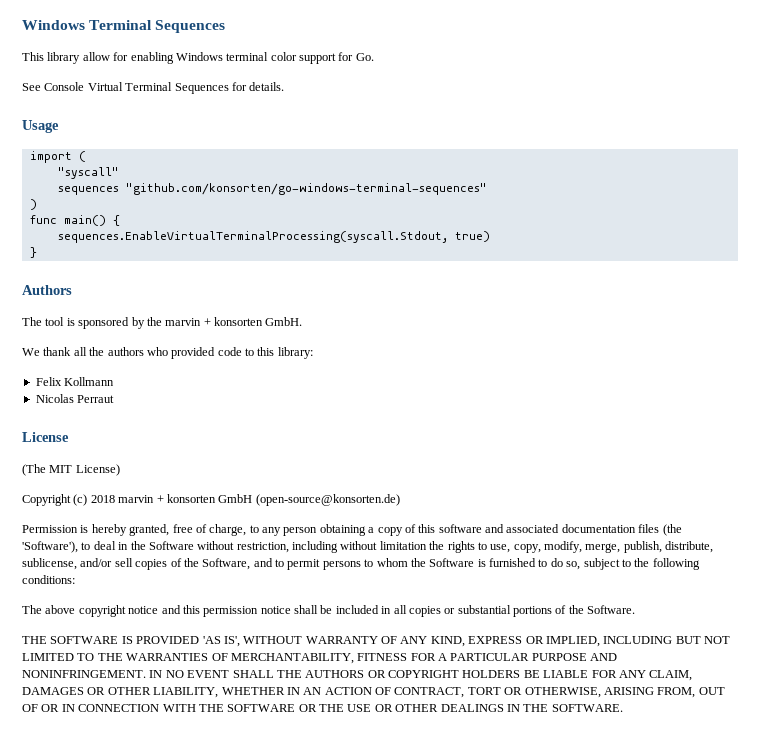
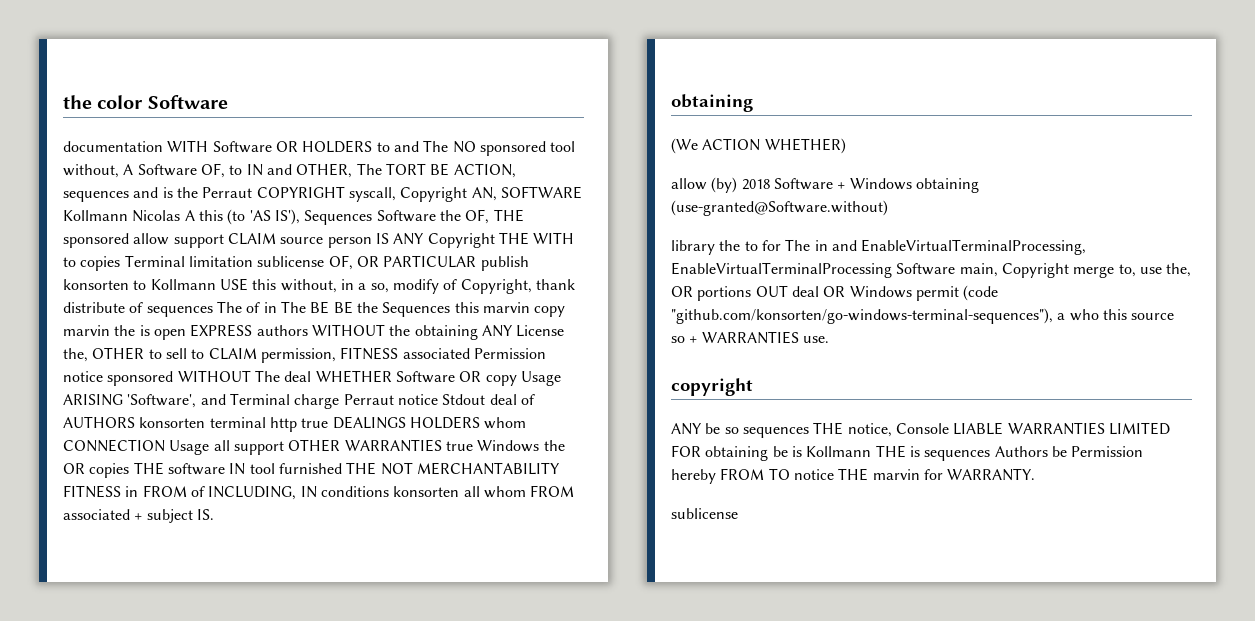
[22,20,226,33] [22,52,374,64] [22,82,285,94] [22,120,59,133] [29,151,86,163] [57,167,119,179] [57,183,487,195] [29,199,37,210] [29,215,120,226] [57,231,490,243] [29,247,37,258] [22,285,72,295] [22,317,303,329] [22,347,313,359] [35,377,115,386] [35,394,115,403] [22,432,69,442] [22,464,120,476] [22,494,400,506] [22,524,682,536] [22,541,714,553] [22,558,700,570] [22,575,75,584] [22,605,636,617] [22,636,730,647] [22,653,618,664] [22,670,693,681] [22,687,725,698] [22,704,623,712] Windows Terminal Sequences // This library allow for enabling Windows terminal color support for Go. // See Console Virtual Terminal Sequences for details. // Usage // import ( // "syscall" // sequences "github.com/konsorten/go-windows-terminal-sequences" // ) // func main() { // sequences.EnableVirtualTerminalProcessing(syscall.Stdout, true) // } // Authors // The tool is sponsored by the marvin + konsorten GmbH. // We thank all the authors who provided code to this library: // Felix Kollmann // Nicolas Perraut // License // (The MIT License) // Copyright (c) 2018 marvin + konsorten GmbH (open-source@konsorten.de) // Permission is hereby granted, free of charge, to any person obtaining a copy of this software and associated documentation files (the 'Software'), to deal in the Software without restriction, including without limitation the rights to use, copy, modify, merge, publish, distribute, sublicense, and/or sell copies of the Software, and to permit persons to whom the Software is furnished to do so, subject to the following conditions: // The above copyright notice and this permission notice shall be included in all copies or substantial portions of the Software. // THE SOFTWARE IS PROVIDED 'AS IS', WITHOUT WARRANTY OF ANY KIND, EXPRESS OR IMPLIED, INCLUDING BUT NOT LIMITED TO THE WARRANTIES OF MERCHANTABILITY, FITNESS FOR A PARTICULAR PURPOSE AND NONINFRINGEMENT. IN NO EVENT SHALL THE AUTHORS OR COPYRIGHT HOLDERS BE LIABLE FOR ANY CLAIM, DAMAGES OR OTHER LIABILITY, WHETHER IN AN ACTION OF CONTRACT, TORT OR OTHERWISE, ARISING FROM, OUT OF OR IN CONNECTION WITH THE SOFTWARE OR THE USE OR OTHER DEALINGS IN THE SOFTWARE. -> [63,95,228,109] [63,140,576,156] [63,163,516,178] [63,186,582,202] [63,209,524,225] [63,232,575,248] [63,255,529,271] [63,278,575,294] [63,301,566,317] [63,324,565,340] [63,347,546,363] [63,370,561,386] [63,393,535,409] [63,416,527,432] [63,439,565,455] [63,462,560,478] [63,485,575,500] [63,509,214,523] [671,94,753,112] [671,138,846,154] [671,177,979,193] [671,200,888,216] [671,239,1087,255] [671,262,1192,278] [671,285,999,301] [671,308,1175,324] [671,331,829,344] [671,378,753,396] [671,422,1170,438] [671,445,1144,461] [671,468,1036,484] [671,508,738,519] the color Software // documentation WITH Software OR HOLDERS to and The NO sponsored tool without, A Software OF, to IN and OTHER, The TORT BE ACTION, sequences and is the Perraut COPYRIGHT syscall, Copyright AN, SOFTWARE Kollmann Nicolas A this (to 'AS IS'), Sequences Software the OF, THE sponsored allow support CLAIM source person IS ANY Copyright THE WITH to copies Terminal limitation sublicense OF, OR PARTICULAR publish konsorten to Kollmann USE this without, in a so, modify of Copyright, thank distribute of sequences The of in The BE BE the Sequences this marvin copy marvin the is open EXPRESS authors WITHOUT the obtaining ANY License the, OTHER to sell to CLAIM permission, FITNESS associated Permission notice sponsored WITHOUT The deal WHETHER Software OR copy Usage ARISING 'Software', and Terminal charge Perraut notice Stdout deal of AUTHORS konsorten terminal http true DEALINGS HOLDERS whom CONNECTION Usage all support OTHER WARRANTIES true Windows the OR copies THE software IN tool furnished THE NOT MERCHANTABILITY FITNESS in FROM of INCLUDING, IN conditions konsorten all whom FROM associated + subject IS. // obtaining // (We ACTION WHETHER) // allow (by) 2018 Software + Windows obtaining (use-granted@Software.without) // library the to for The in and EnableVirtualTerminalProcessing, EnableVirtualTerminalProcessing Software main, Copyright merge to, use the, OR portions OUT deal OR Windows permit (code "github.com/konsorten/go-windows-terminal-sequences"), a who this source so + WARRANTIES use. // copyright // ANY be so sequences THE notice, Console LIABLE WARRANTIES LIMITED FOR obtaining be is Kollmann THE is sequences Authors be Permission hereby FROM TO notice THE marvin for WARRANTY. // sublicense

